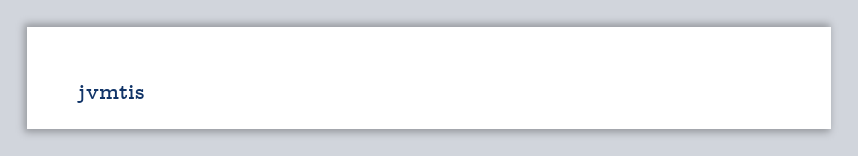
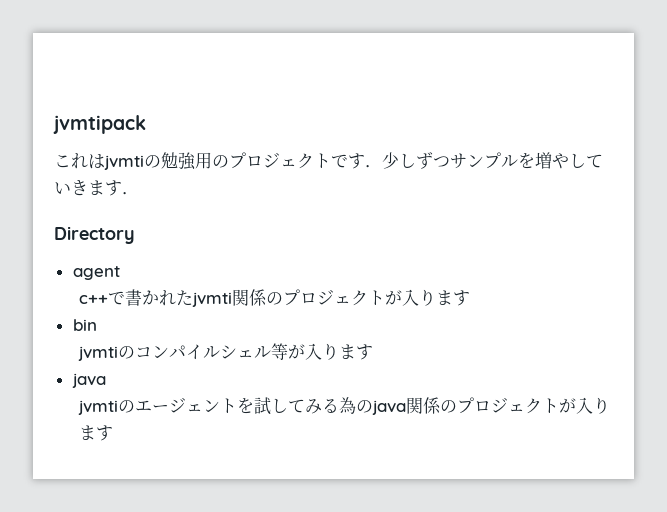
[77,85,145,103] jvmtis -> [53,115,146,134] [54,152,603,170] [54,180,139,196] [54,226,135,244] [72,266,120,280] [79,289,471,307] [72,319,97,331] [78,343,374,361] [71,373,106,388] [78,397,611,415] [79,425,114,441] jvmtipack // これはjvmtiの勉強用のプロジェクトです．少しずつサンプルを増やしていきます． // Directory // agent // c++で書かれたjvmti関係のプロジェクトが入ります // bin // jvmtiのコンパイルシェル等が入ります // java // jvmtiのエージェントを試してみる為のjava関係のプロジェクトが入ります

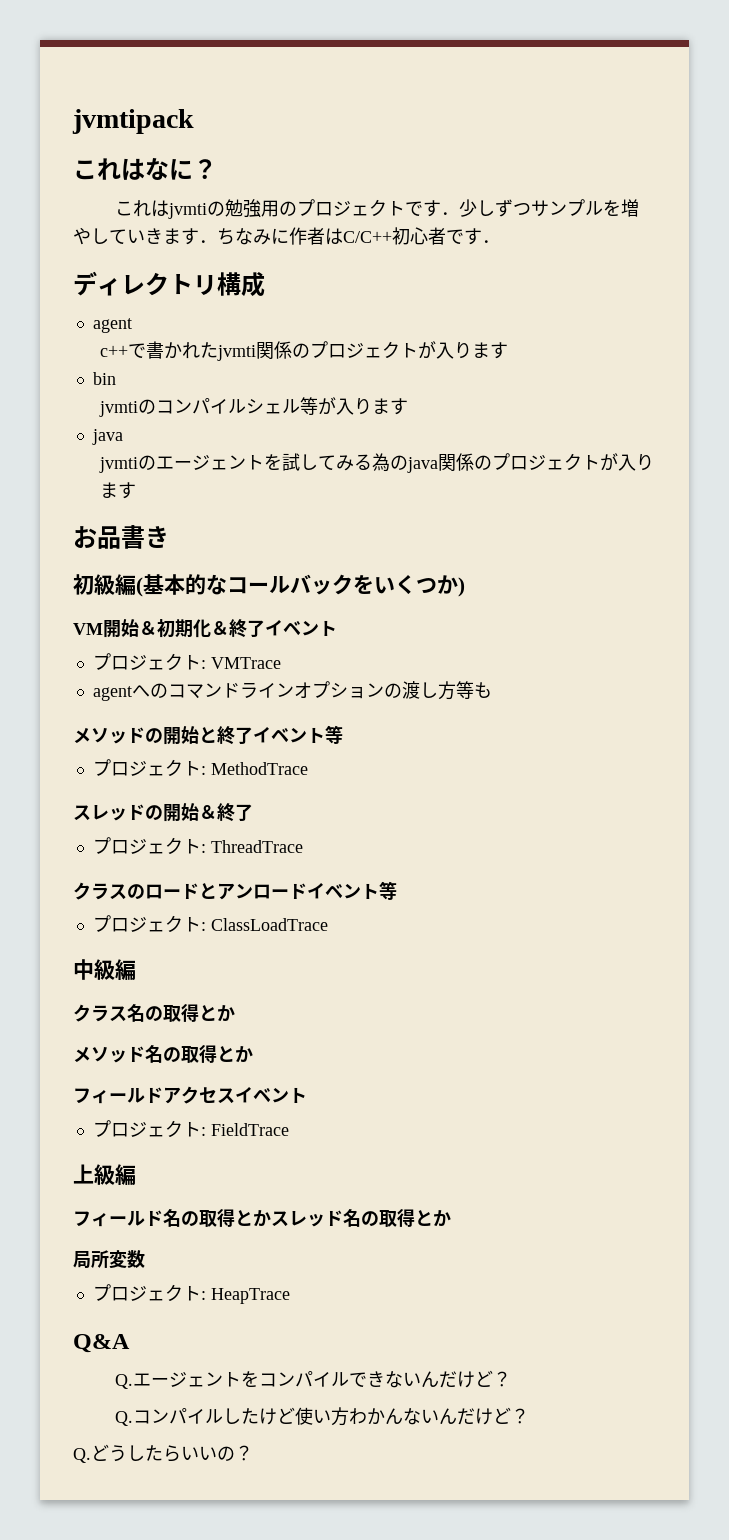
(146, 124) none -> [73,158,217,180] // これはなに？
[54,226,135,244] // Directory -> [217,227,500,245] [73,271,265,297] ちなみに作者はC/C++初心者です． // ディレクトリ構成
(114, 433) none -> [73,525,169,549] [73,574,465,597] [73,619,337,638] [92,653,281,671] [92,681,492,701] [73,725,343,745] [92,759,308,777] [73,803,253,822] [92,837,303,855] [73,881,397,900] [92,915,328,933] [73,959,136,980] [73,1004,235,1022] [73,1045,253,1063] [73,1086,307,1104] [92,1120,289,1138] [73,1164,136,1185] [73,1209,451,1227] [73,1250,145,1269] [92,1284,290,1304] [73,1334,130,1353] [115,1370,512,1389] [115,1407,530,1426] [73,1444,253,1463] // お品書き // 初級編(基本的なコールバックをいくつか) // VM開始＆初期化＆終了イベント // プロジェクト: VMTrace // agentへのコマンドラインオプションの渡し方等も // メソッドの開始と終了イベント等 // プロジェクト: MethodTrace // スレッドの開始＆終了 // プロジェクト: ThreadTrace // クラスのロードとアンロードイベント等 // プロジェクト: ClassLoadTrace // 中級編 // クラス名の取得とか // メソッド名の取得とか // フィールドアクセスイベント // プロジェクト: FieldTrace // 上級編 // フィールド名の取得とかスレッド名の取得とか // 局所変数 // プロジェクト: HeapTrace // Q&A // Q.エージェントをコンパイルできないんだけど？ // Q.コンパイルしたけど使い方わかんないんだけど？ // Q.どうしたらいいの？

